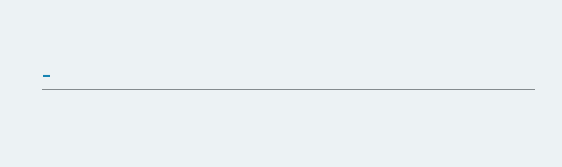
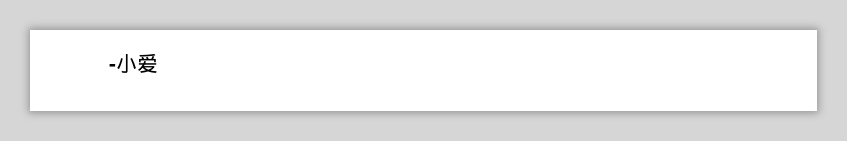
(51, 77) none -> [116,53,158,73] 小爱

